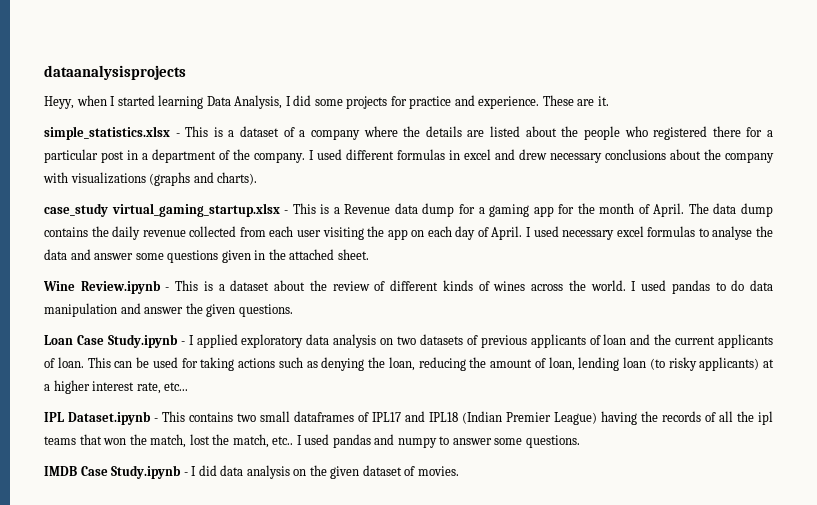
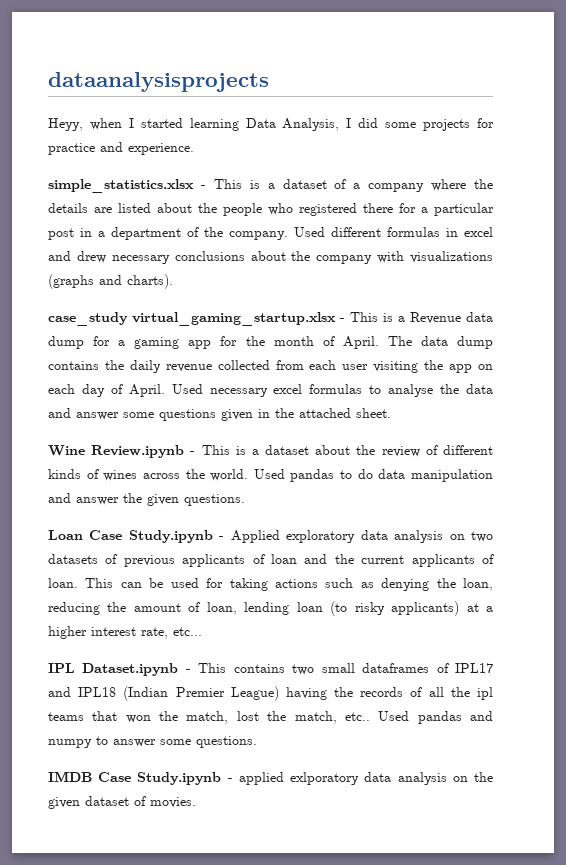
[542,95,609,106] These are it. -> (194, 149) none
[309,149,342,160] I used -> [294,227,325,237] Used
[526,226,559,237] I used -> [171,384,203,394] Used
[631,280,667,291] I used -> [253,469,285,479] Used
[188,334,238,348] I applied -> [230,530,280,543] Applied
[296,434,330,445] I used -> [378,711,410,721] Used
[191,465,217,476] I did -> [238,772,360,785] applied exlporatory

